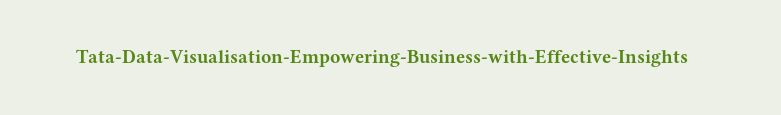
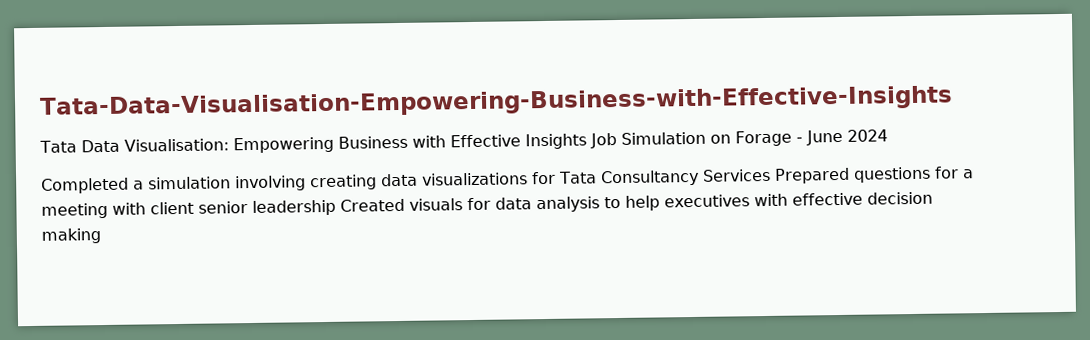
(688, 58) none -> [39,129,888,154] [41,166,974,194] [41,191,933,219] [41,228,101,244] // Tata Data Visualisation: Empowering Business with Effective Insights Job Simulation on Forage - June 2024 // Completed a simulation involving creating data visualizations for Tata Consultancy Services Prepared questions for a meeting with client senior leadership Created visuals for data analysis to help executives with effective decision making

